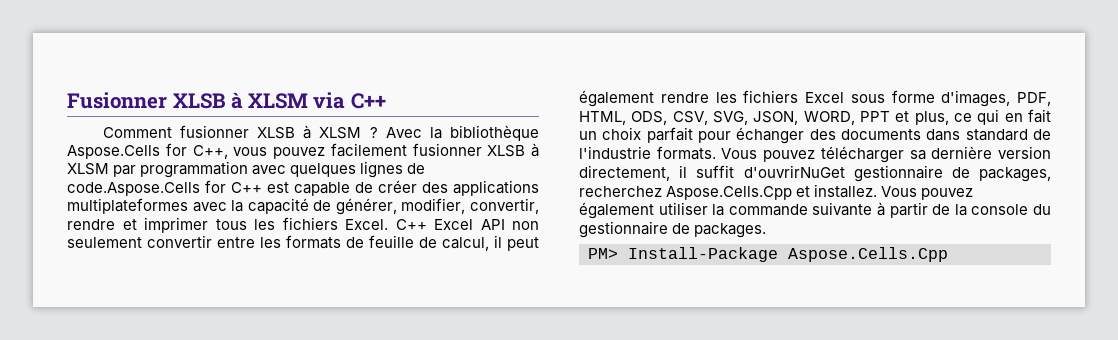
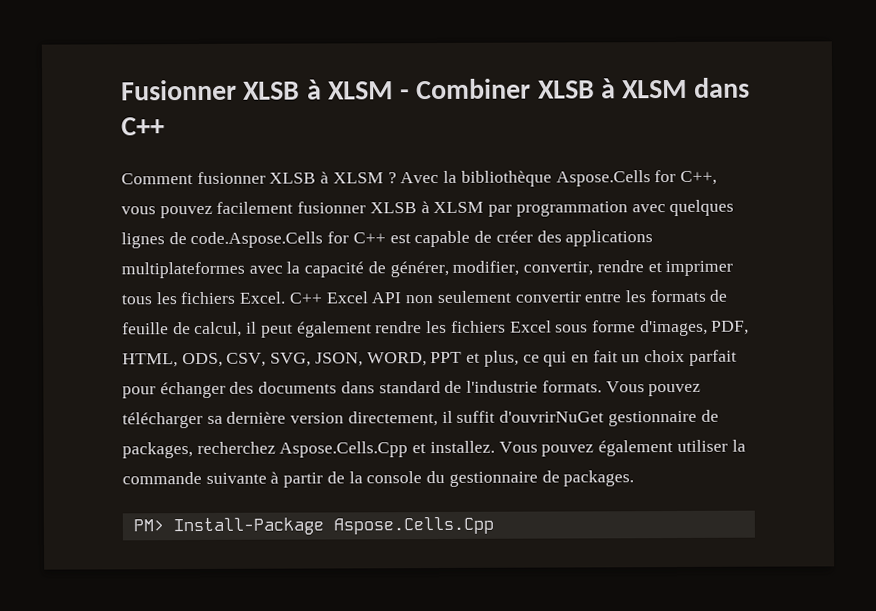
[313,92,346,109] via -> [399,77,750,100] - Combiner XLSB à XLSM dans

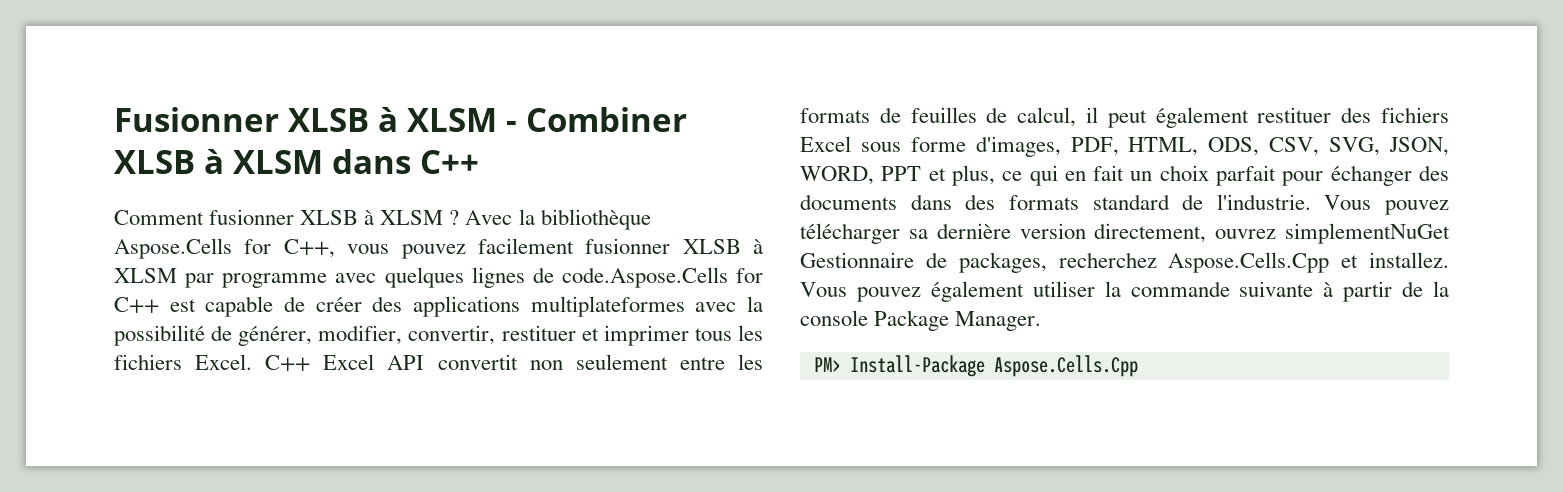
[515,201,628,217] programmation -> [222,273,328,288] programme
[304,261,365,278] capacité -> [114,325,205,346] possibilité
[596,260,644,273] rendre -> [501,325,576,341] restituer
(402, 298) none -> [437,354,518,370] convertit
[514,291,581,303] convertir -> (668, 362) none
[122,322,169,335] feuille -> [910,107,977,123] feuilles
[375,320,448,334] rendre les -> [1257,107,1372,123] restituer des
[378,380,602,394] standard de l'industrie formats. -> [965,194,1311,210] des formats standard de l'industrie.
[441,410,697,427] il suffit d'ouvrirNuGet gestionnaire -> [1215,223,1450,244] [800,252,914,268] ouvrez simplementNuGet Gestionnaire
[426,470,635,487] du gestionnaire de packages. -> [874,310,1042,331] Package Manager.

